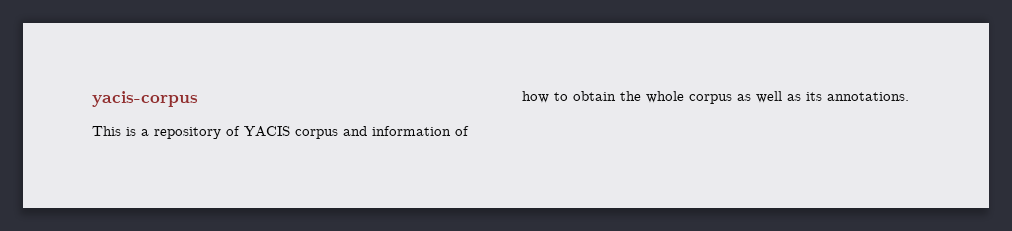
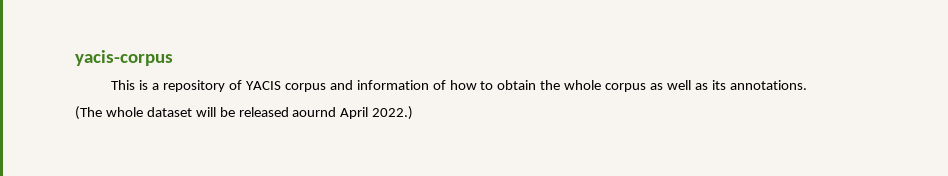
(909, 96) none -> [75,106,414,120] // (The whole dataset will be released aournd April 2022.)

